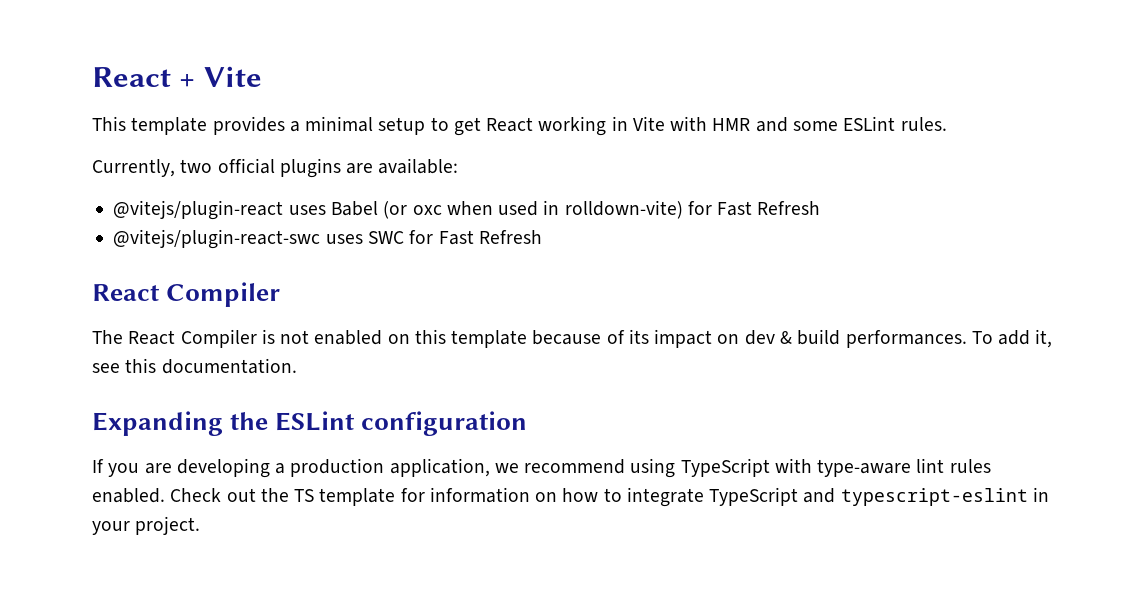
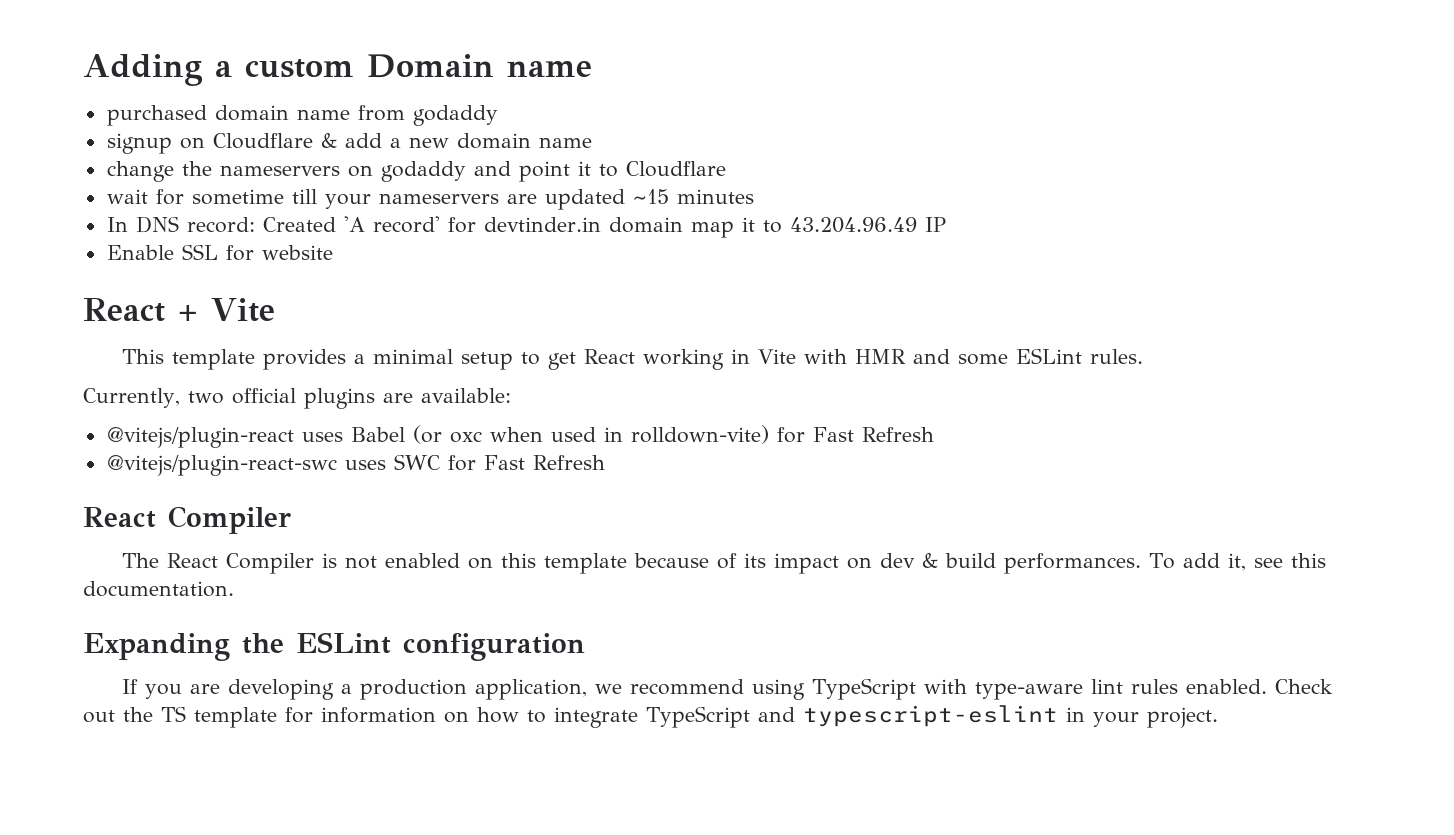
(92, 77) none -> [83,54,592,86] [106,105,498,126] [106,133,592,154] [106,161,726,182] [106,189,754,210] [106,216,946,238] [106,244,333,261] Adding a custom Domain name // purchased domain name from godaddy // signup on Cloudflare & add a new domain name // change the nameservers on godaddy and point it to Cloudflare // wait for sometime till your nameservers are updated ~15 minutes // In DNS record: Created 'A record' for devtinder.in domain map it to 43.204.96.49 IP // Enable SSL for website //

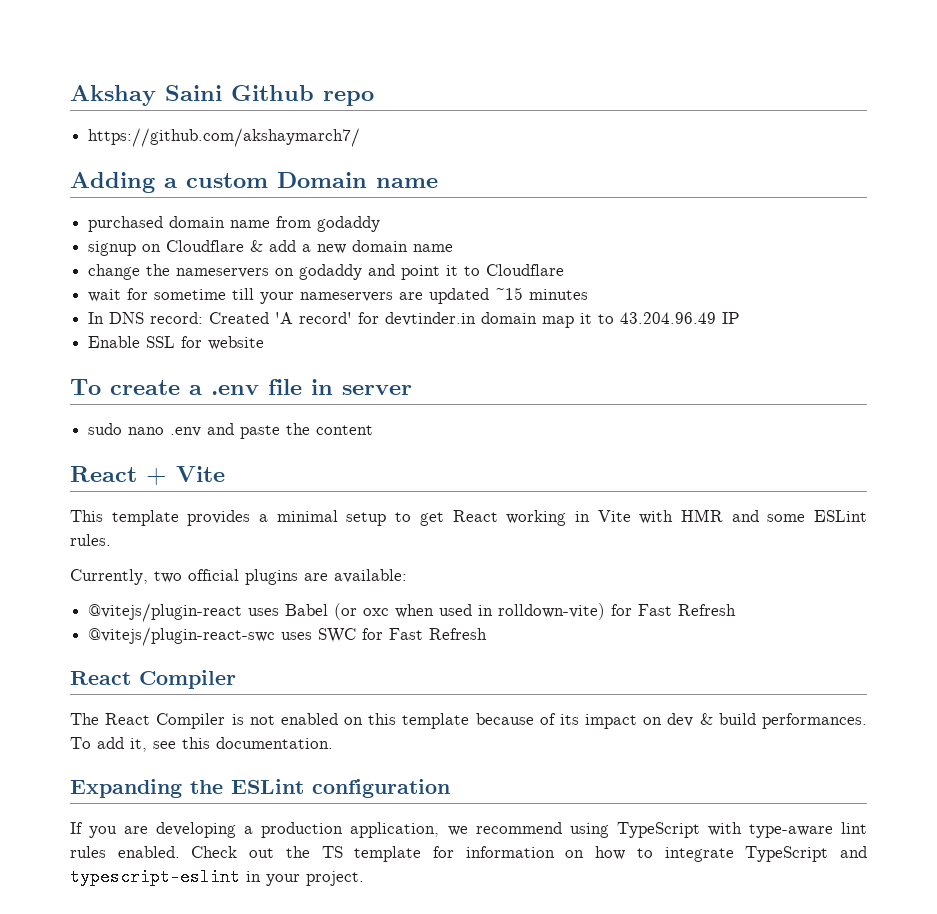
(83, 70) none -> [70,85,374,106] [88,128,361,147] Akshay Saini Github repo // https://github.com/akshaymarch7/ //
(333, 252) none -> [70,379,412,395] [88,423,374,439] // To create a .env file in server // sudo nano .env and paste the content

